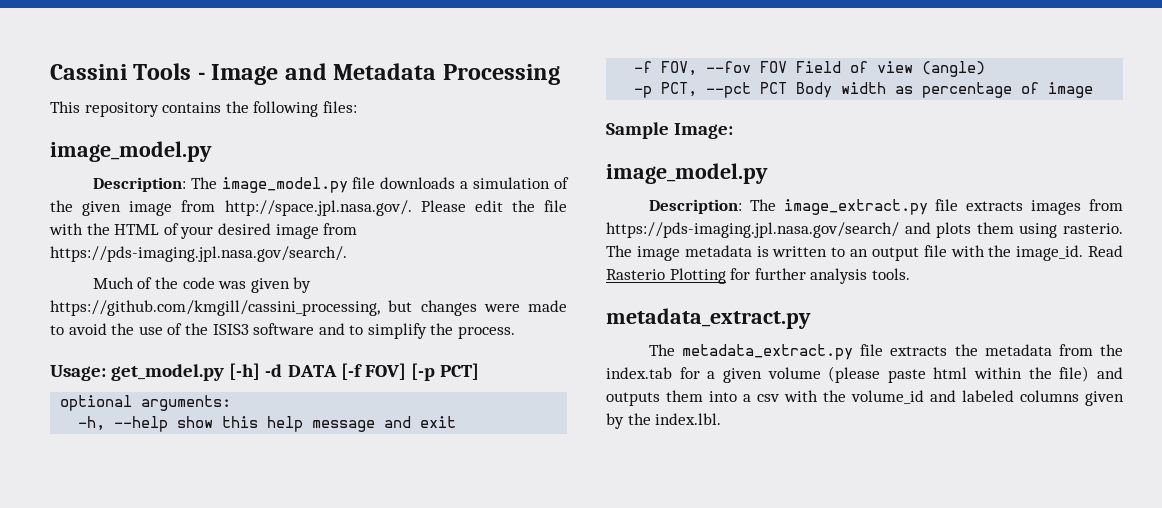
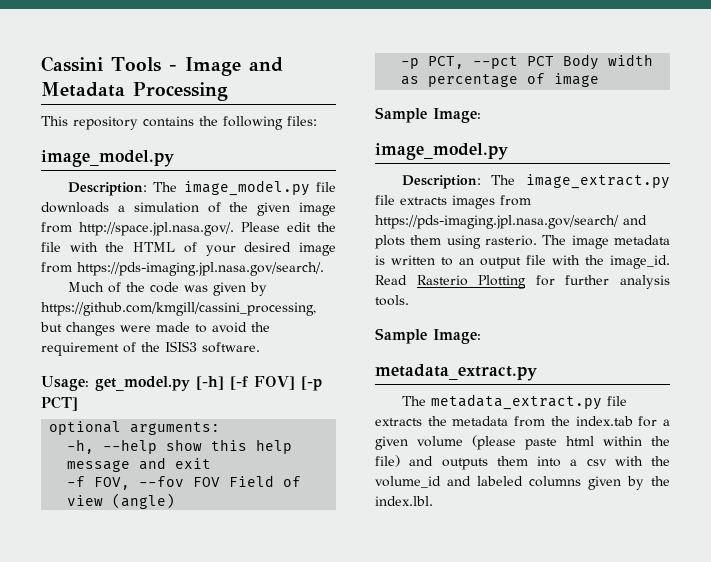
[138,326,163,335] use -> [41,342,119,356] requirement
[253,323,516,339] software and to simplify the process. -> [202,342,260,353] software.
[265,364,337,377] -d DATA -> (224, 383) none
(910, 274) none -> [375,328,481,344] // Sample Image:

